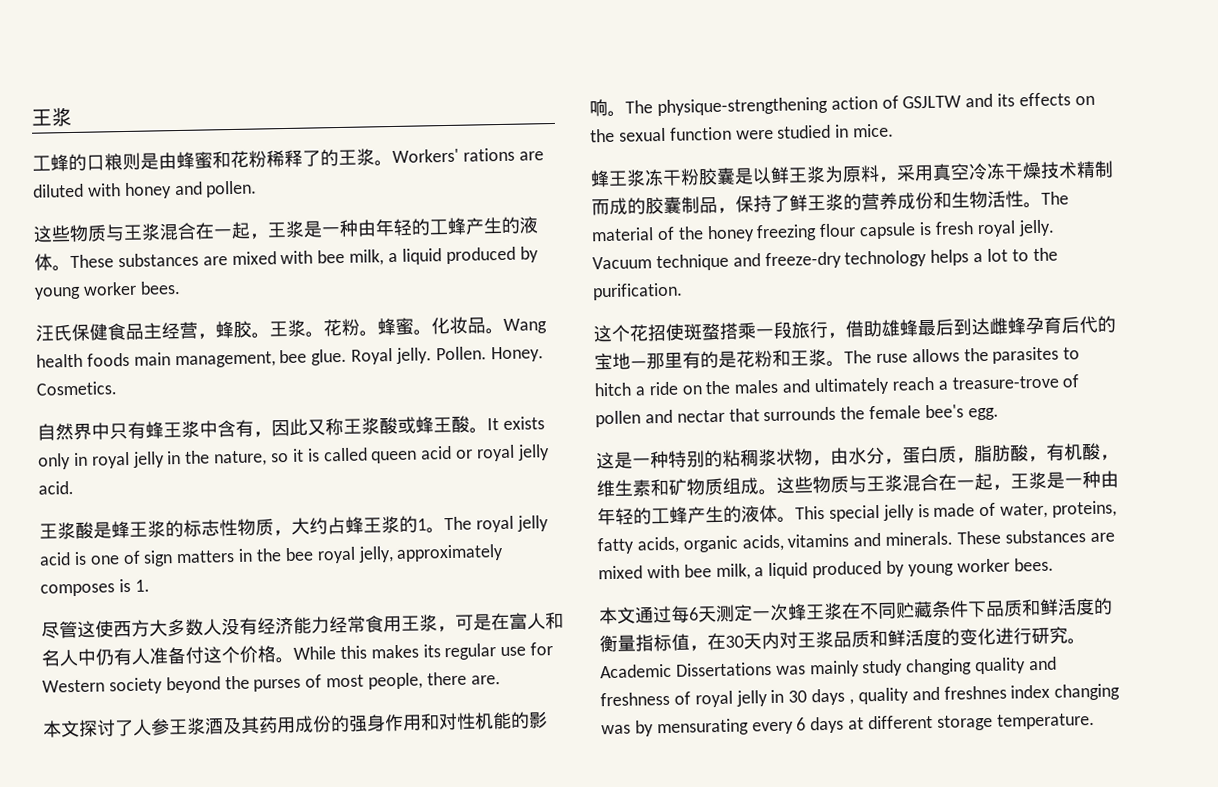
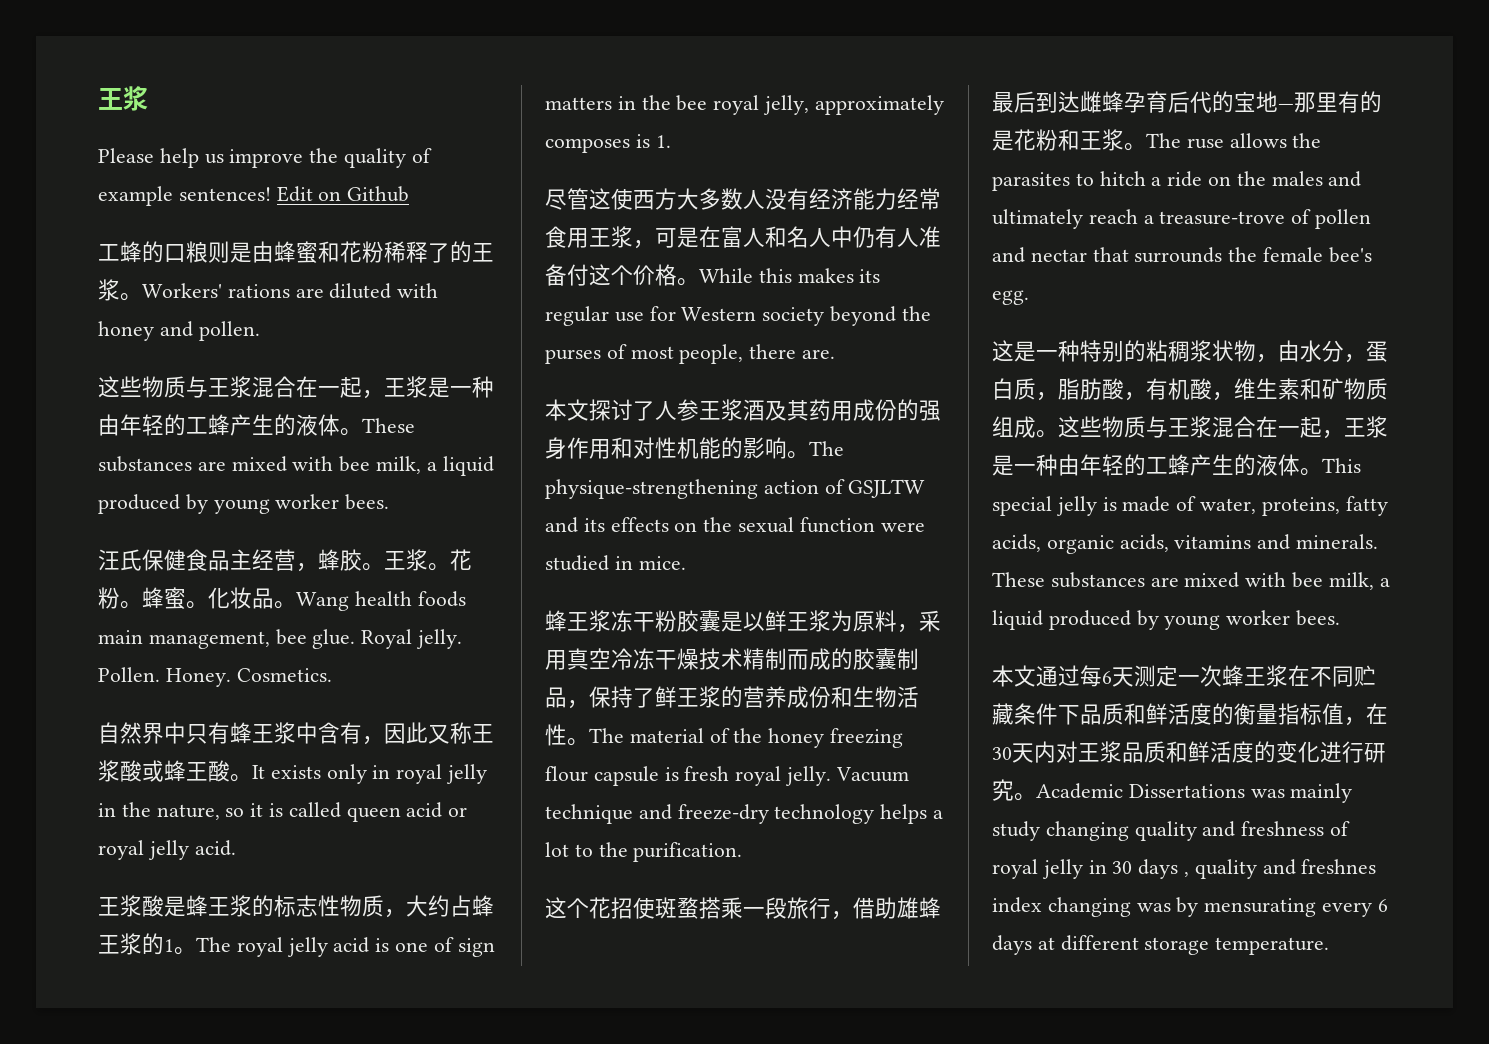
[31,106,72,127] 王浆 -> [98,86,148,111] [98,148,432,168] [98,186,410,206] 王浆 // Please help us improve the quality of example sentences! Edit on Github

